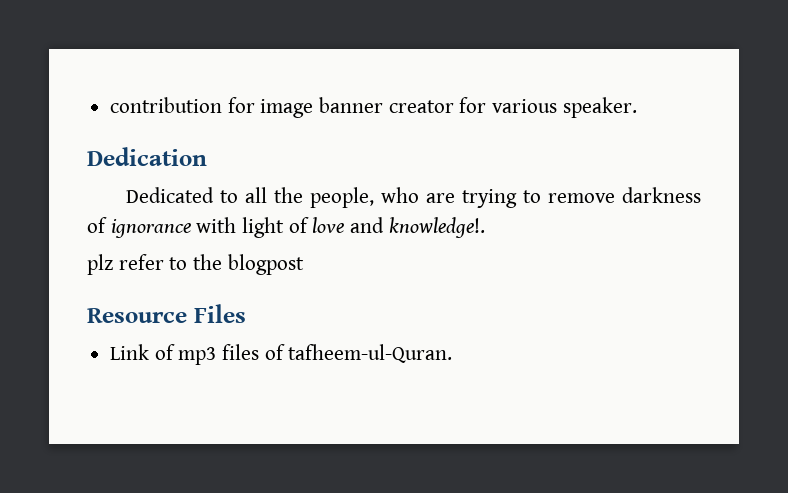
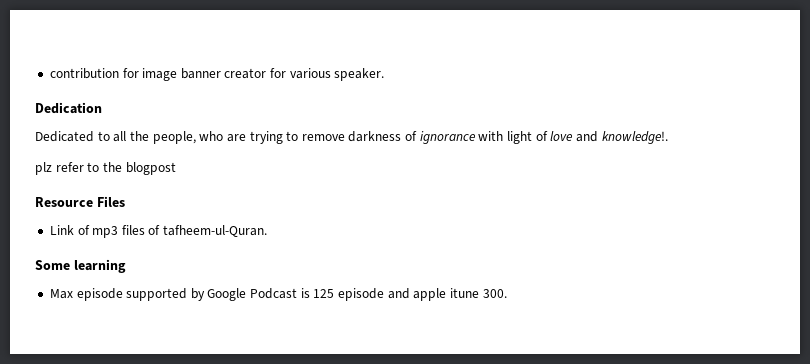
(453, 353) none -> [35,259,126,273] [49,288,507,301] // Some learning // Max episode supported by Google Podcast is 125 episode and apple itune 300.

